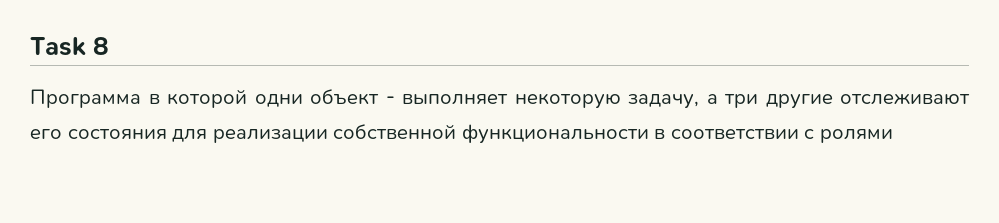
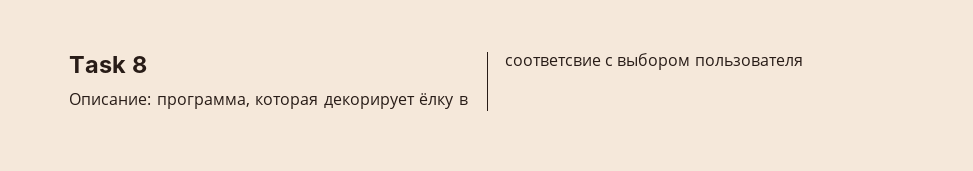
[30,89,970,109] [30,124,893,144] Программа в которой одни объект - выполняет некоторую задачу, а три другие отслеживают его состояния для реализации собственной функциональности в соответствии с ролями -> [69,93,468,109] [505,53,803,70] Описание: программа, которая декорирует ёлку в соответсвие с выбором пользователя

